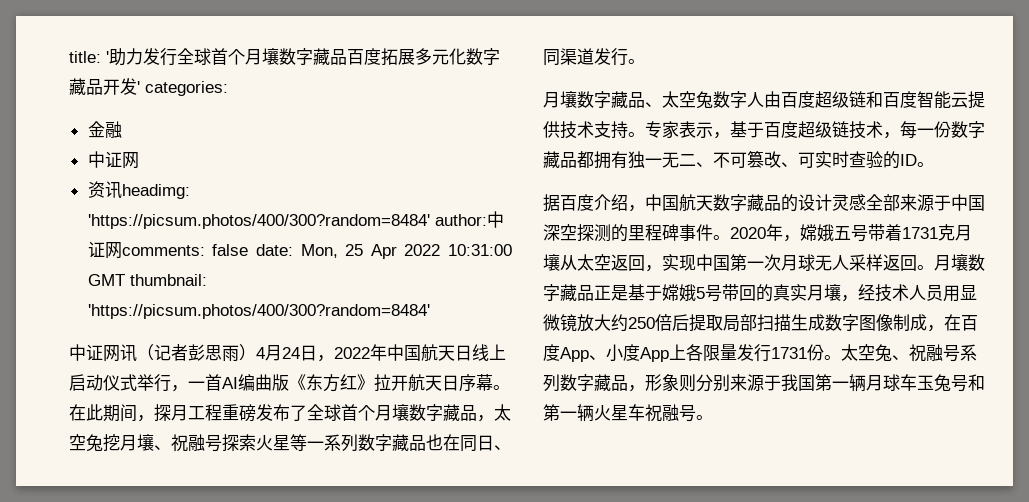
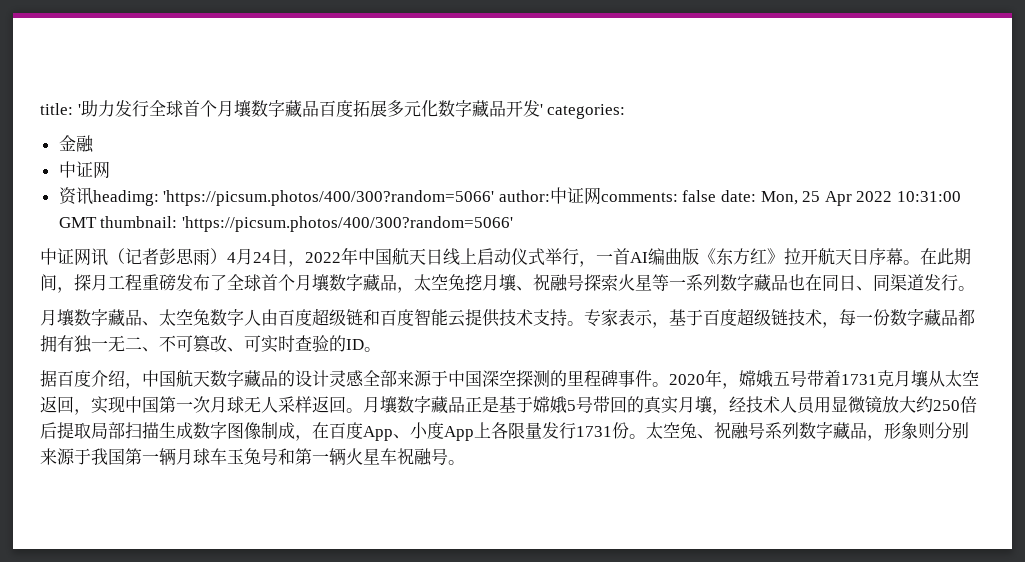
[87,214,430,229] 'https://picsum.photos/400/300?random=8484' -> [163,190,495,206] 'https://picsum.photos/400/300?random=5066'
[87,304,430,319] 'https://picsum.photos/400/300?random=8484' -> [181,216,513,232] 'https://picsum.photos/400/300?random=5066'

